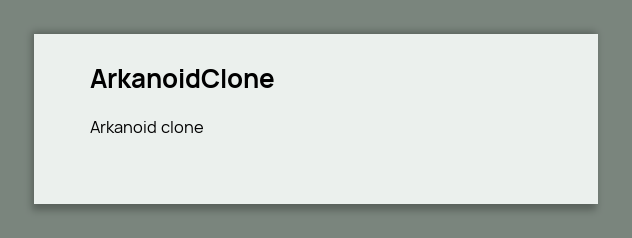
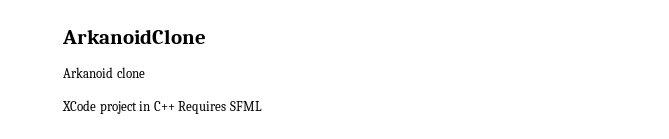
(205, 127) none -> [62,100,262,114] // XCode project in C++ Requires SFML

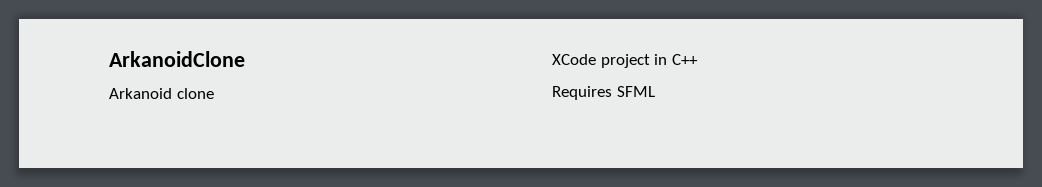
(175, 106) none -> (698, 59) //

